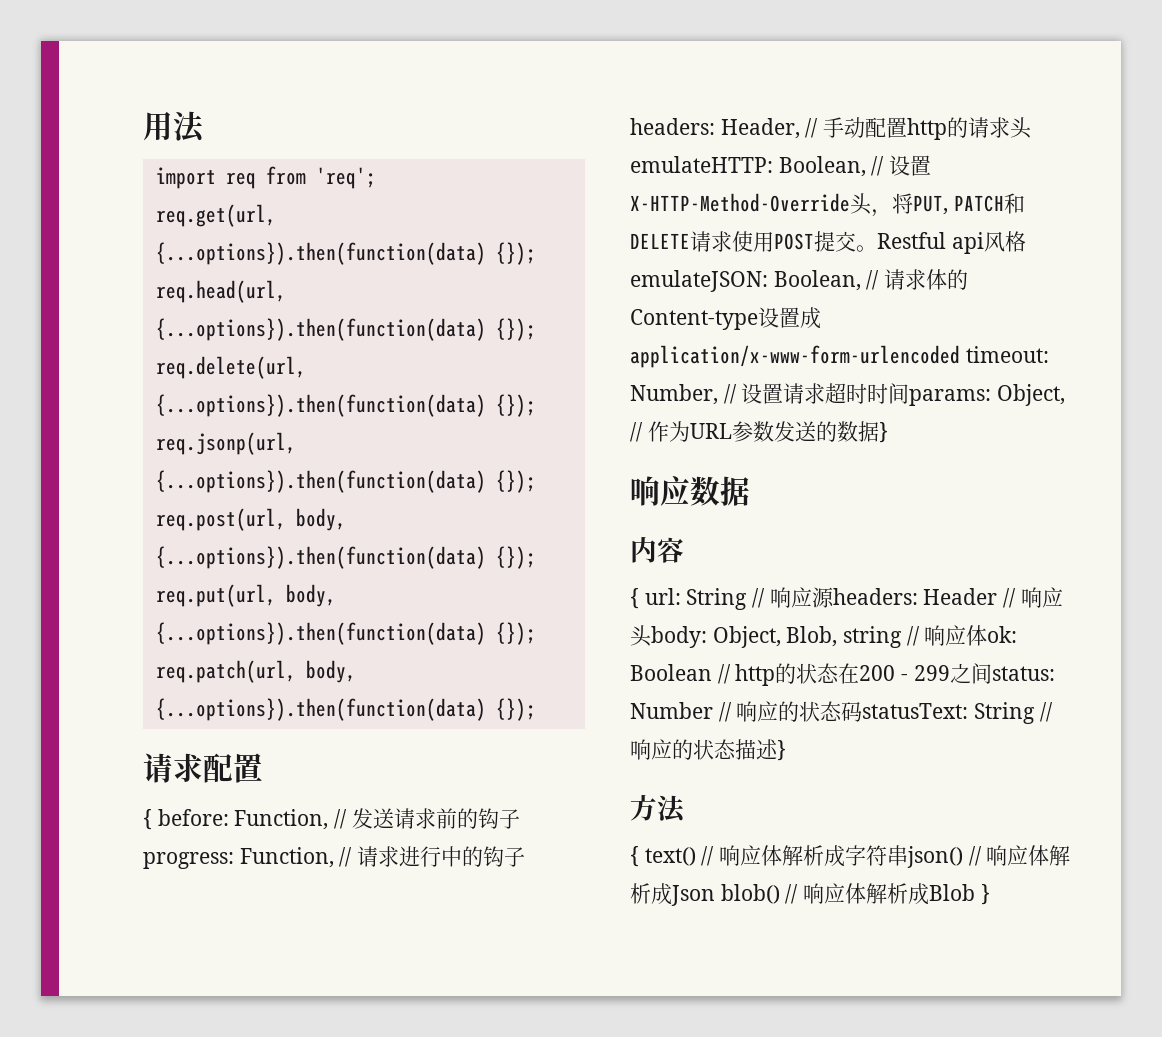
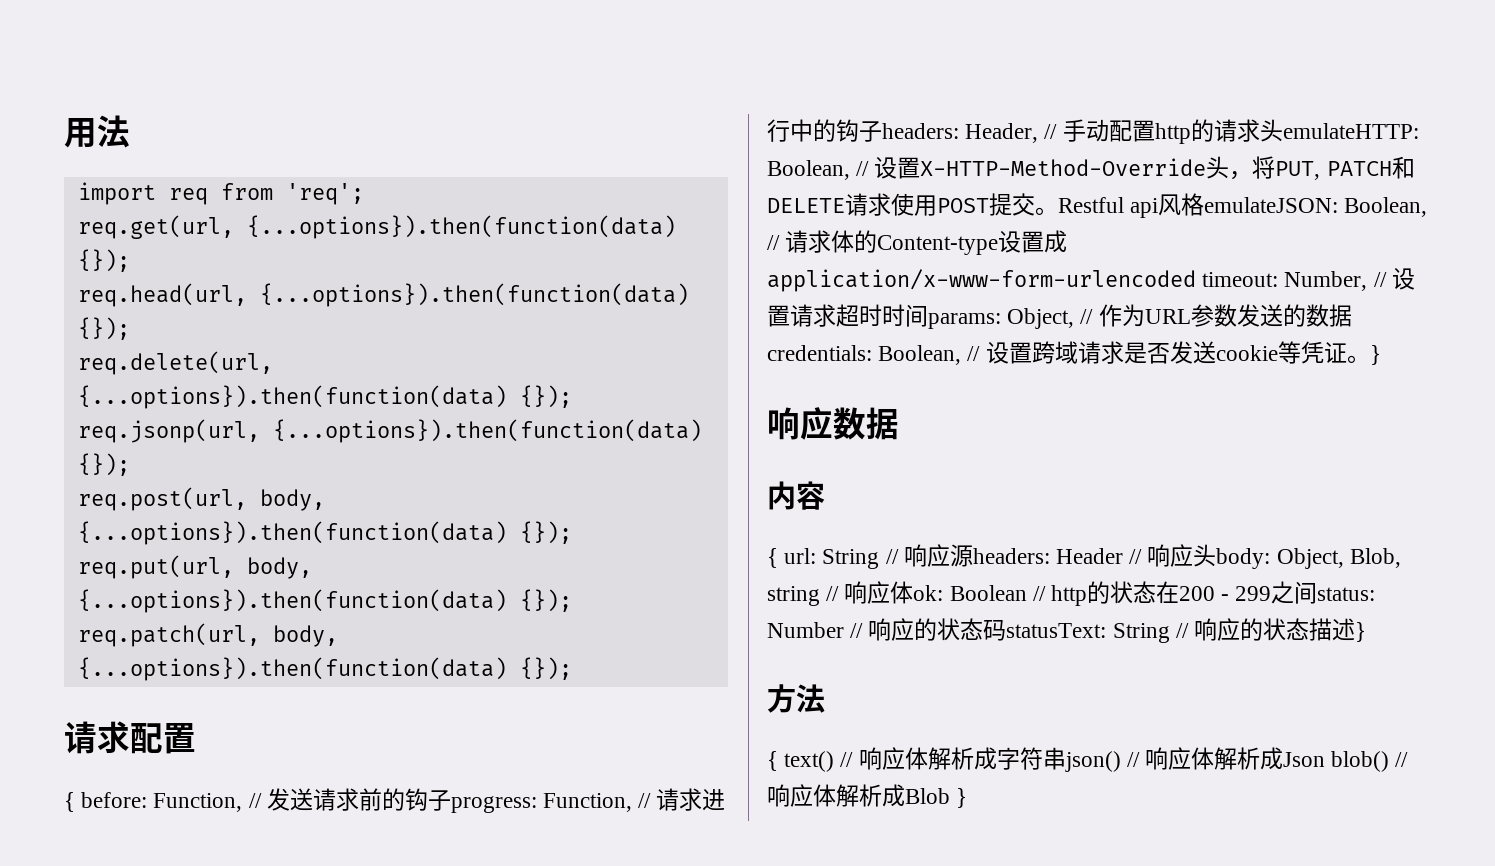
(879, 431) none -> [767,341,1370,365] credentials: Boolean, // 设置跨域请求是否发送cookie等凭证。

